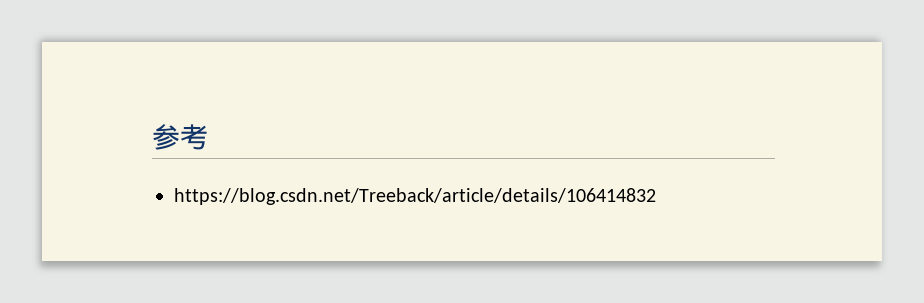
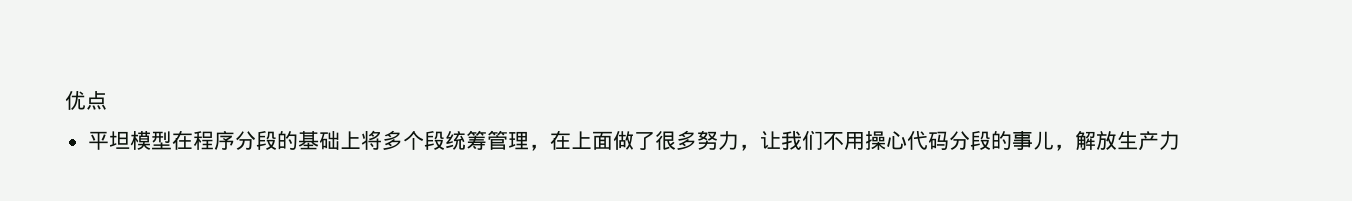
[152,124,208,150] [174,188,656,205] 参考 // https://blog.csdn.net/Treeback/article/details/106414832 -> [65,91,107,110] [87,130,1180,151] 优点 // 平坦模型在程序分段的基础上将多个段统筹管理，在上面做了很多努力，让我们不用操心代码分段的事儿，解放生产力

